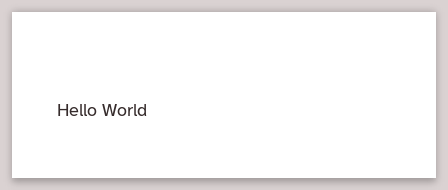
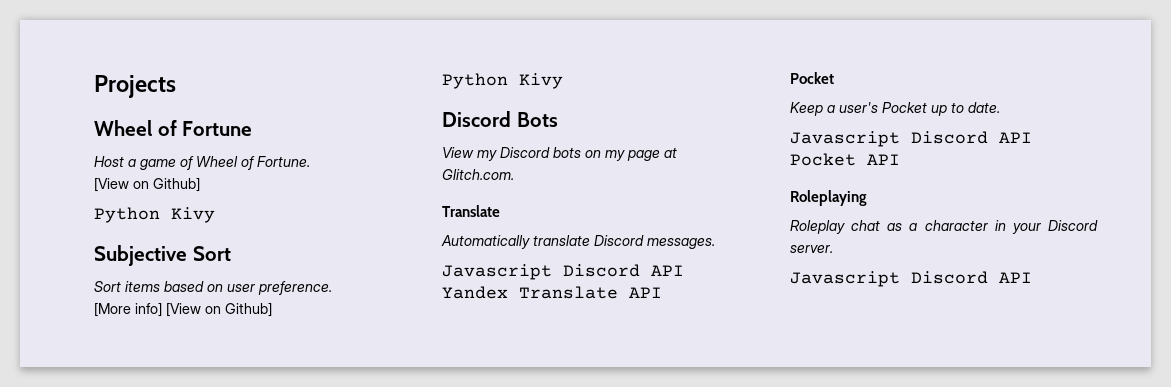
[57,104,147,116] Hello World -> [94,75,176,98] [94,120,253,136] [94,156,310,170] [94,177,200,192] [94,207,215,223] [94,245,231,266] [94,281,332,295] [94,302,272,317] [442,73,563,89] [442,111,558,127] [442,147,677,161] [442,169,514,180] [442,205,500,217] [441,235,715,249] [442,264,684,280] [442,286,662,299] [790,72,834,84] [790,102,1000,116] [790,131,1032,147] [790,153,900,166] [790,190,867,206] [790,220,1098,234] [790,245,833,253] [790,271,1032,287] Projects // Wheel of Fortune // Host a game of Wheel of Fortune. // [View on Github] // Python Kivy // Subjective Sort // Sort items based on user preference. // [More info] [View on Github] // Python Kivy // Discord Bots // View my Discord bots on my page at Glitch.com. // Translate // Automatically translate Discord messages. // Javascript Discord API Yandex Translate API // Pocket // Keep a user's Pocket up to date. // Javascript Discord API Pocket API // Roleplaying // Roleplay chat as a character in your Discord server. // Javascript Discord API

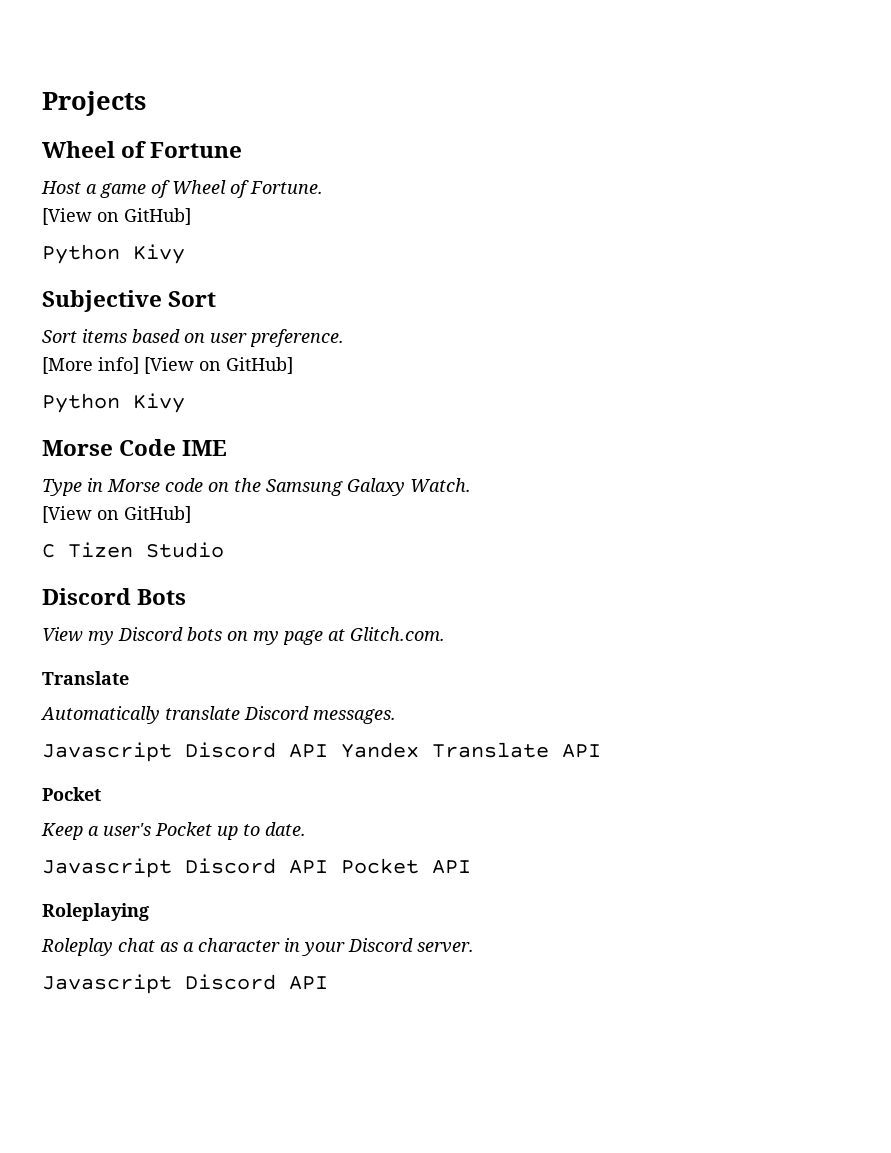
[153,177,200,192] Github] -> [124,208,191,225] GitHub]
[225,302,272,317] [442,73,563,89] Github] // Python Kivy -> [226,357,293,374] [42,393,185,413] [42,439,228,456] [42,478,471,496] [42,506,191,523] [42,542,224,558] GitHub] // Python Kivy // Morse Code IME // Type in Morse code on the Samsung Galaxy Watch. // [View on GitHub] // C Tizen Studio

